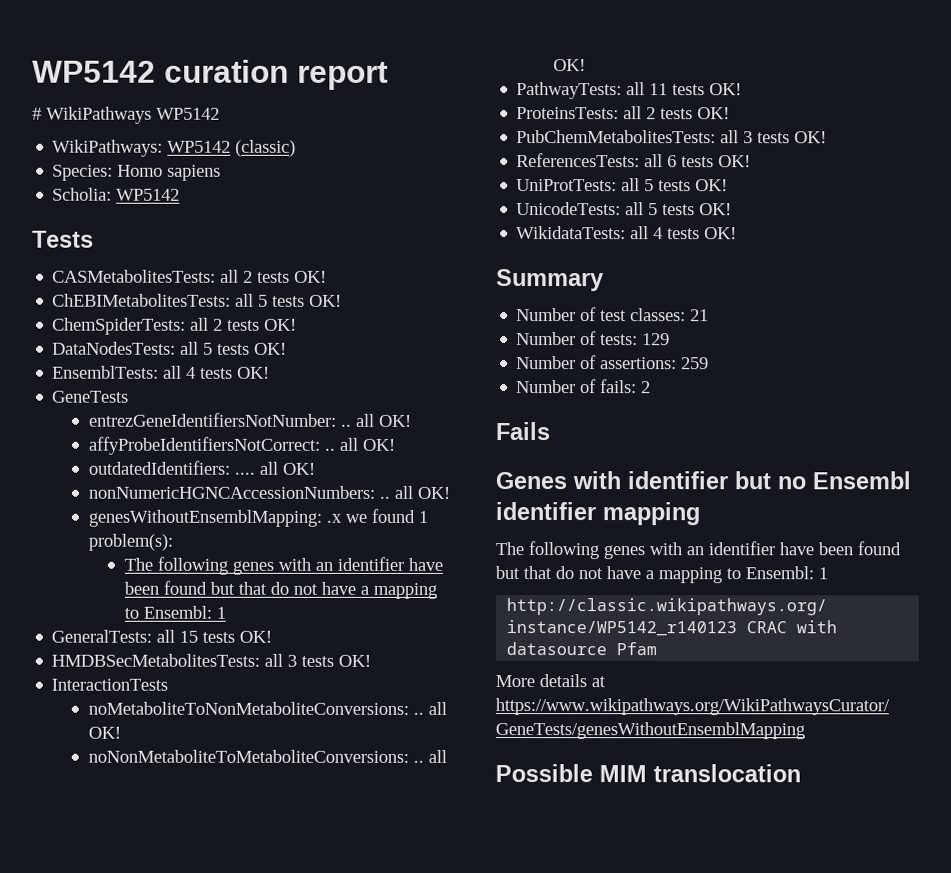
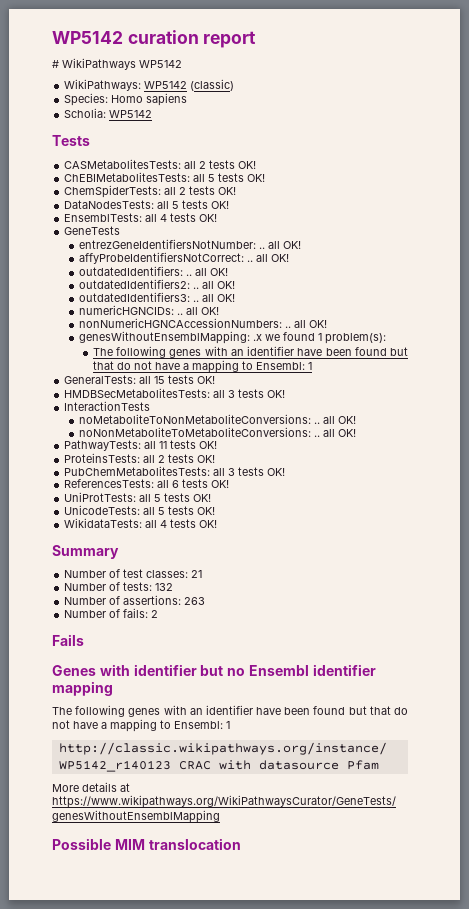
[233,471,255,475] .... -> [185,268,228,276] [78,279,235,289] [78,292,235,302] [78,305,183,315] .. all OK! // outdatedIdentifiers2: .. all OK! // outdatedIdentifiers3: .. all OK! // numericHGNCIDs: ..
[642,333,671,346] 129 -> [155,583,174,591] 132
[681,357,710,370] 259 -> [184,597,206,605] 263

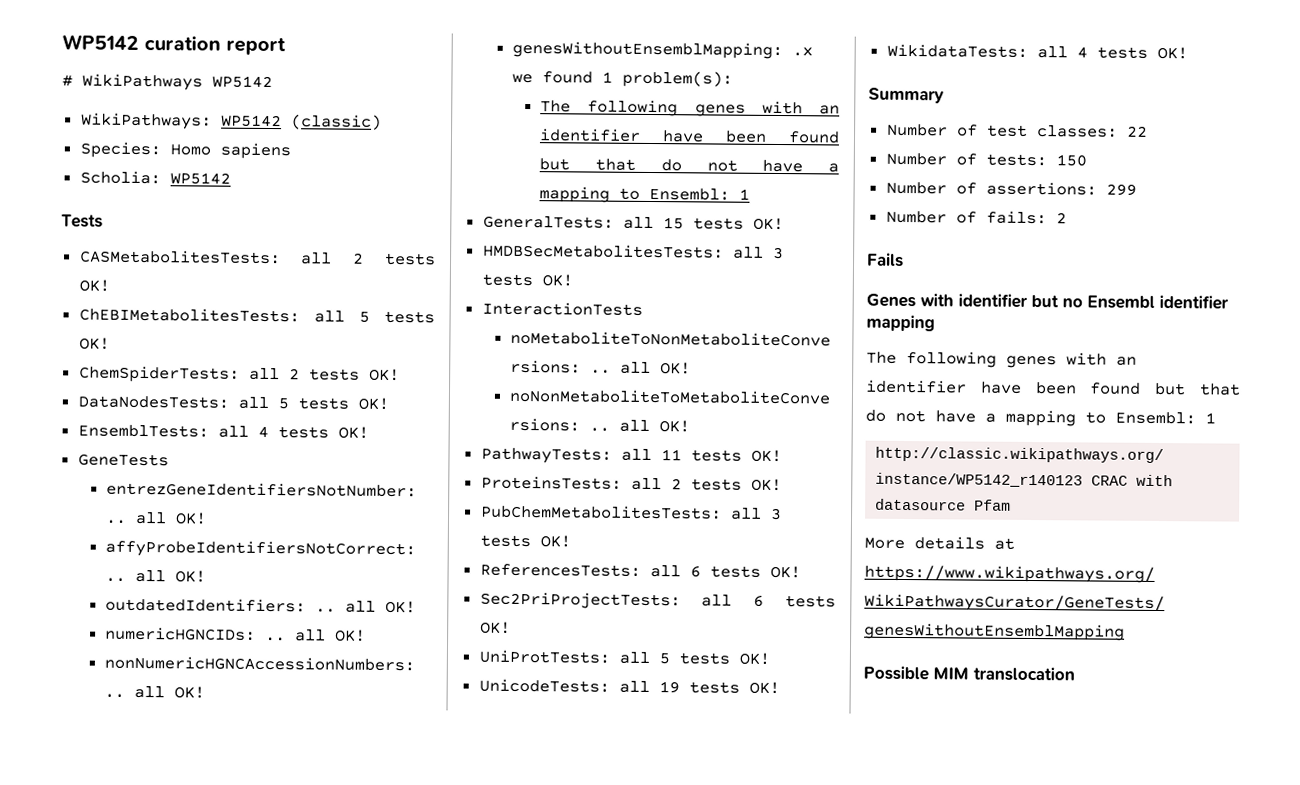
[78,279,235,289] [78,292,235,302] // outdatedIdentifiers2: .. all OK! // outdatedIdentifiers3: .. all OK! -> (416, 607) none
(230, 484) none -> [479,591,836,610] [479,621,511,634] // Sec2PriProjectTests: all 6 tests OK!
[158,507,166,515] 5 -> [658,681,680,694] 19
[191,570,203,578] 21 -> [1126,125,1148,137] 22
[155,583,174,591] 132 -> [1055,154,1087,167] 150
[184,597,206,605] 263 -> [1105,183,1137,196] 299

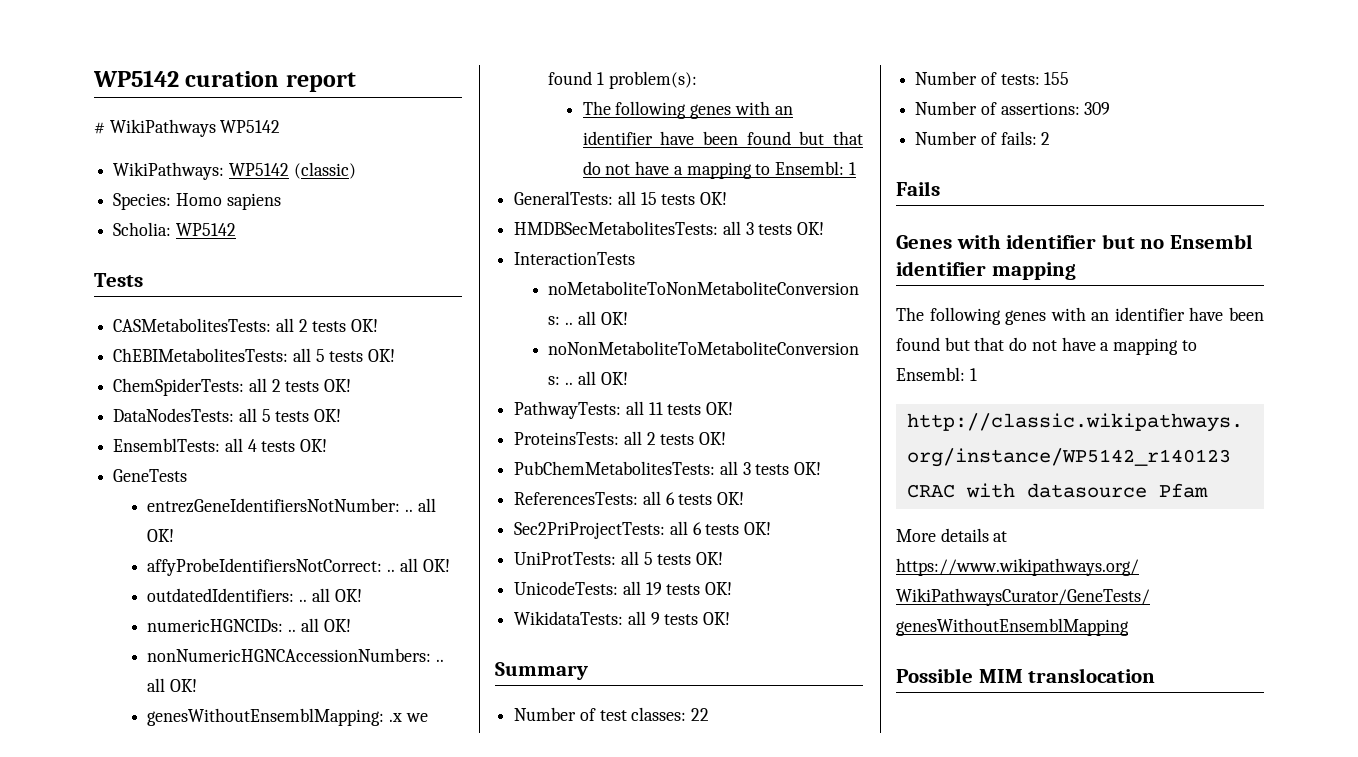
[1076,46,1088,59] 4 -> [650,612,660,625] 9
[1055,154,1087,167] 150 -> [1044,72,1070,85] 155
[1105,183,1137,196] 299 -> [1084,102,1111,115] 309

